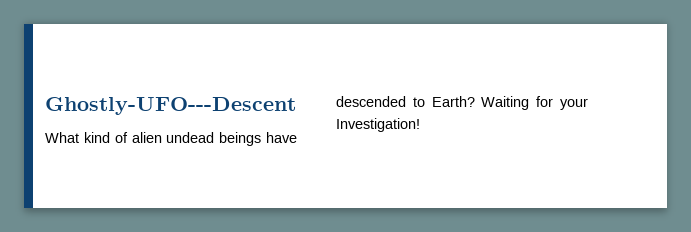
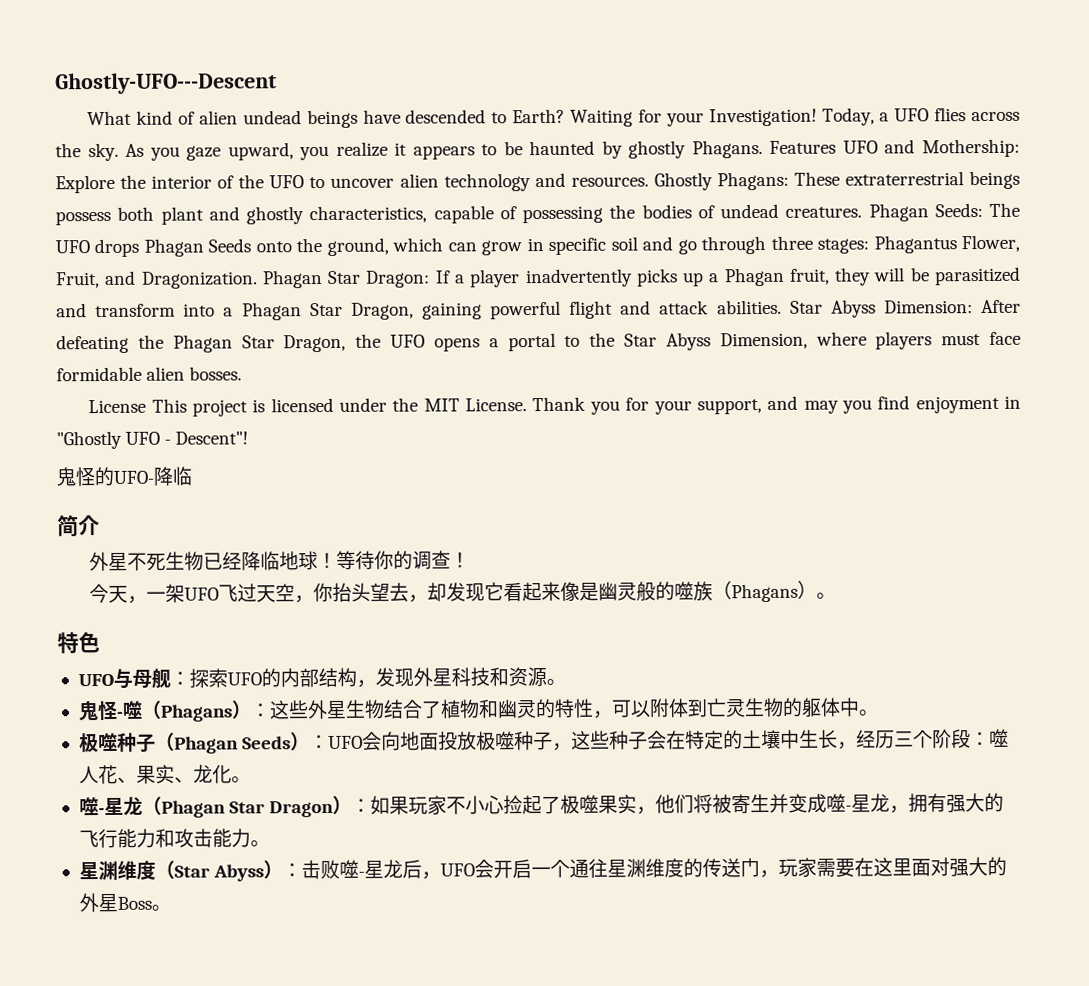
(420, 125) none -> [821,107,1021,126] [55,138,1020,162] [55,170,1020,194] [55,202,1020,226] [55,234,1021,258] [55,266,1022,289] [56,299,1021,321] [56,331,1022,354] [56,366,243,382] [88,395,1022,417] [56,430,249,450] [56,466,192,487] [57,515,100,538] [89,550,471,572] [89,580,837,604] [57,632,100,655] [77,666,566,689] [77,697,879,722] [78,728,1010,754] [78,764,251,785] [78,792,1005,818] [78,828,270,849] [78,856,1008,882] [78,893,171,913] Today, a UFO flies across the sky. As you gaze upward, you realize it appears to be haunted by ghostly Phagans. Features UFO and Mothership: Explore the interior of the UFO to uncover alien technology and resources. Ghostly Phagans: These extraterrestrial beings possess both plant and ghostly characteristics, capable of possessing the bodies of undead creatures. Phagan Seeds: The UFO drops Phagan Seeds onto the ground, which can grow in specific soil and go through three stages: Phagantus Flower, Fruit, and Dragonization. Phagan Star Dragon: If a player inadvertently picks up a Phagan fruit, they will be parasitized and transform into a Phagan Star Dragon, gaining powerful flight and attack abilities. Star Abyss Dimension: After defeating the Phagan Star Dragon, the UFO opens a portal to the Star Abyss Dimension, where players must face formidable alien bosses. // License This project is licensed under the MIT License. Thank you for your support, and may you find enjoyment in "Ghostly UFO - Descent"! // 鬼怪的UFO-降临 // 简介 // 外星不死生物已经降临地球！等待你的调查！ // 今天，一架UFO飞过天空，你抬头望去，却发现它看起来像是幽灵般的噬族（Phagans）。 // 特色 // UFO与母舰：探索UFO的内部结构，发现外星科技和资源。 // 鬼怪-噬（Phagans）：这些外星生物结合了植物和幽灵的特性，可以附体到亡灵生物的躯体中。 // 极噬种子（Phagan Seeds）：UFO会向地面投放极噬种子，这些种子会在特定的土壤中生长，经历三个阶段：噬人花、果实、龙化。 // 噬-星龙（Phagan Star Dragon）：如果玩家不小心捡起了极噬果实，他们将被寄生并变成噬-星龙，拥有强大的飞行能力和攻击能力。 // 星渊维度（Star Abyss）：击败噬-星龙后，UFO会开启一个通往星渊维度的传送门，玩家需要在这里面对强大的外星Boss。

